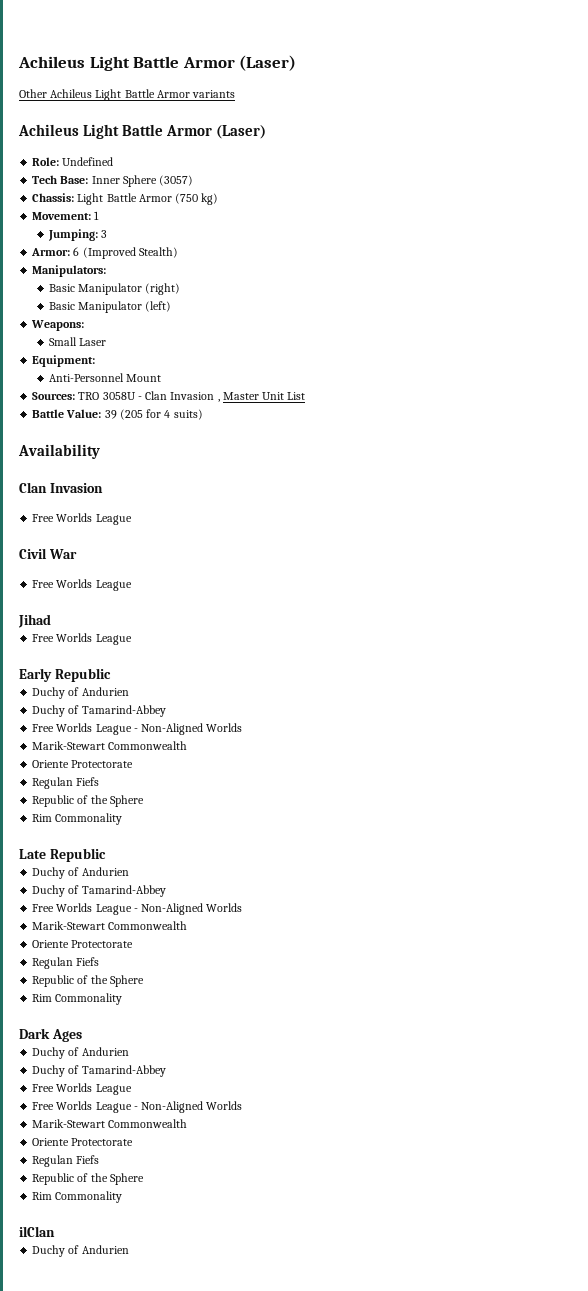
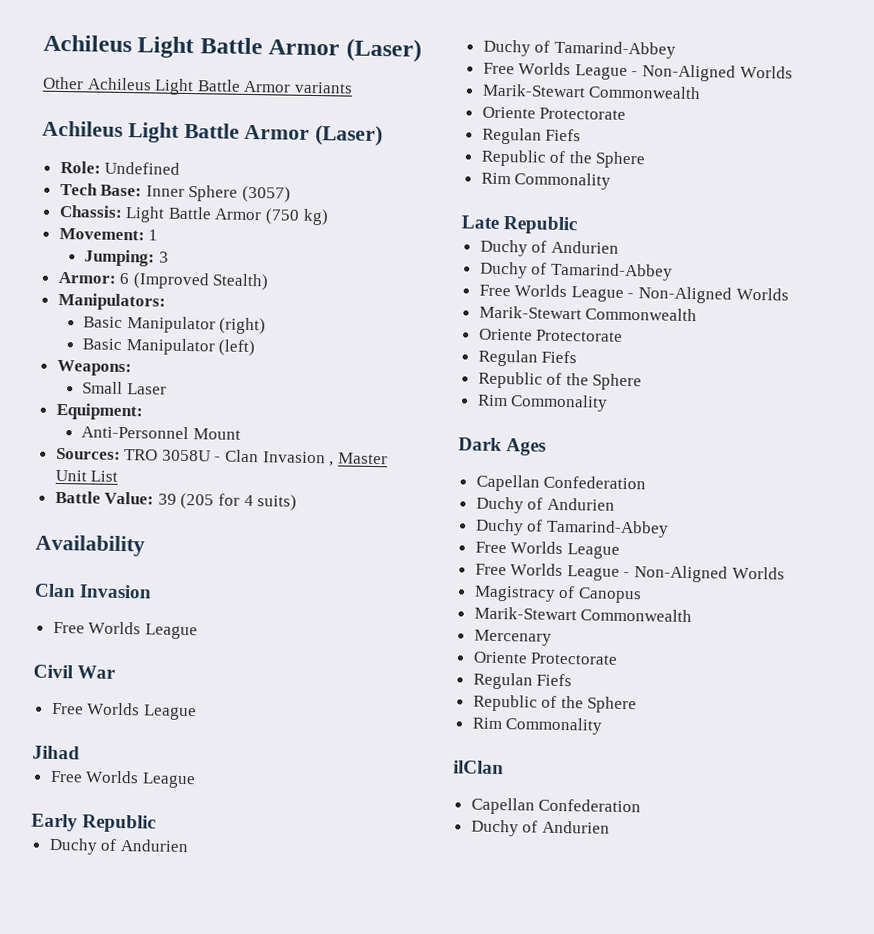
(82, 1035) none -> [475,474,647,492] // Capellan Confederation
[32,1119,188,1128] // Marik-Stewart Commonwealth -> [473,585,642,604] [473,606,693,623] [473,629,552,646] // Magistracy of Canopus // Marik-Stewart Commonwealth // Mercenary
(55, 1231) none -> [470,797,642,815] // Capellan Confederation

